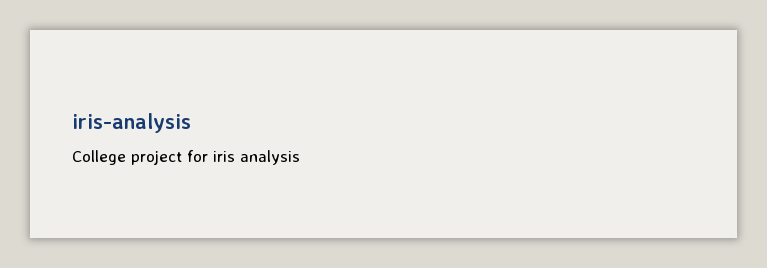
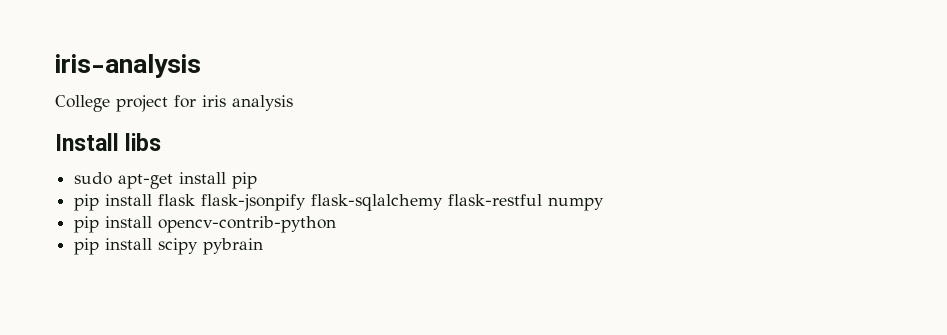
(300, 157) none -> [55,133,162,151] [74,172,258,189] [74,194,605,211] [74,216,337,233] [74,238,264,255] // Install libs // sudo apt-get install pip // pip install flask flask-jsonpify flask-sqlalchemy flask-restful numpy // pip install opencv-contrib-python // pip install scipy pybrain

